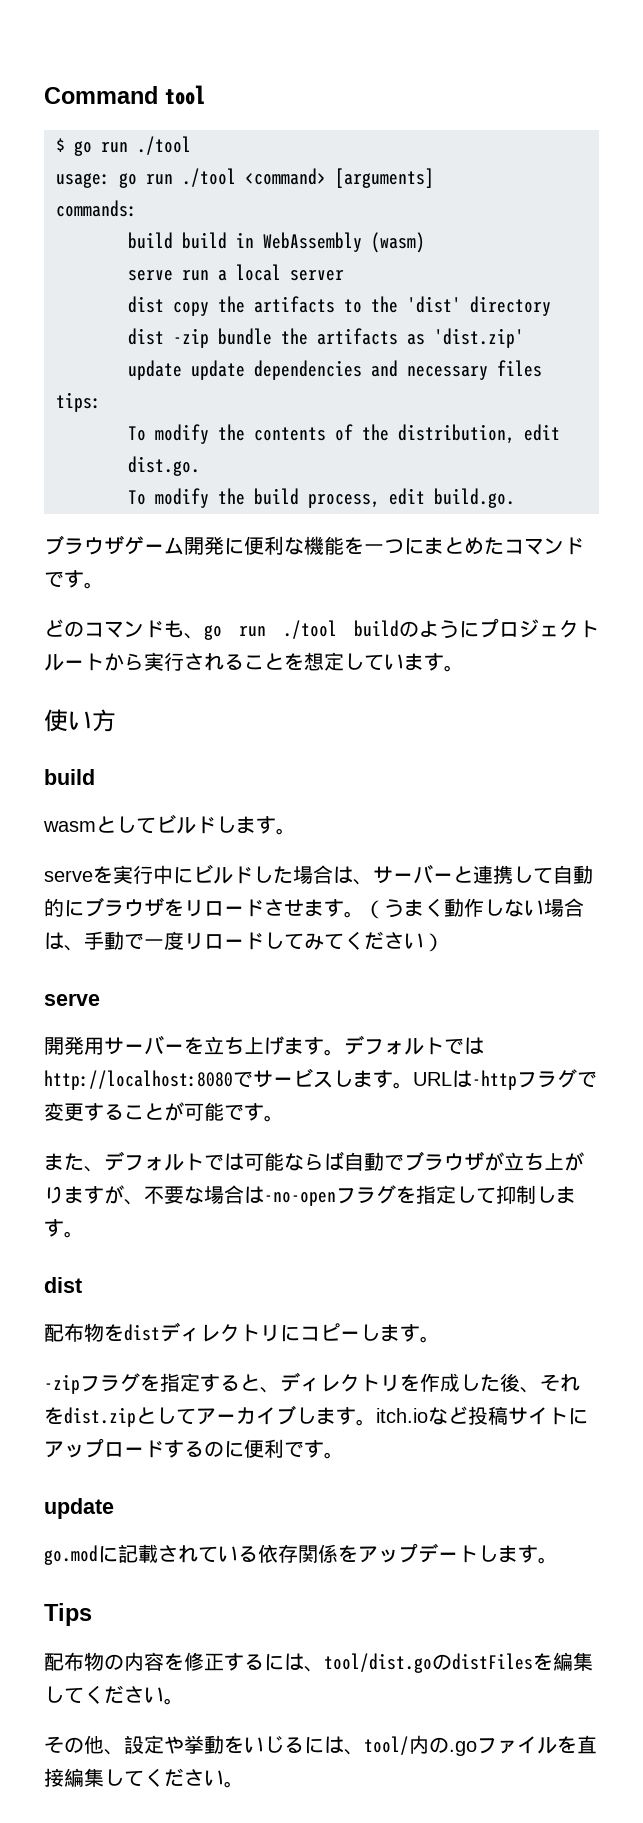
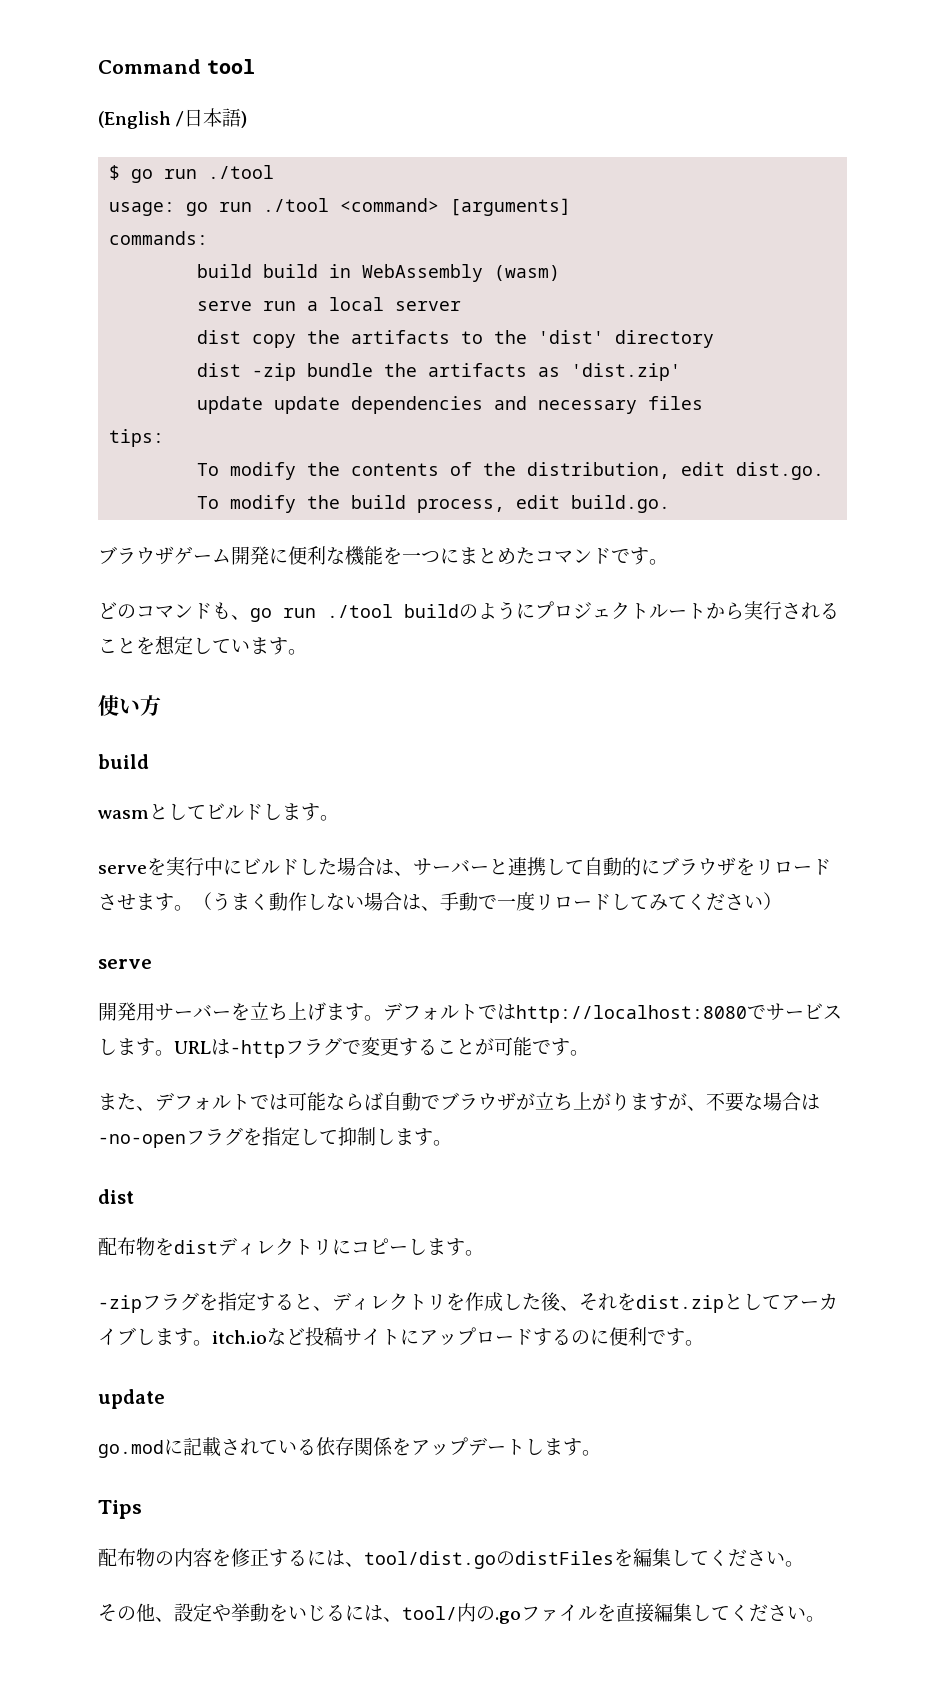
(205, 95) none -> [98,108,248,129] // (English /日本語)

